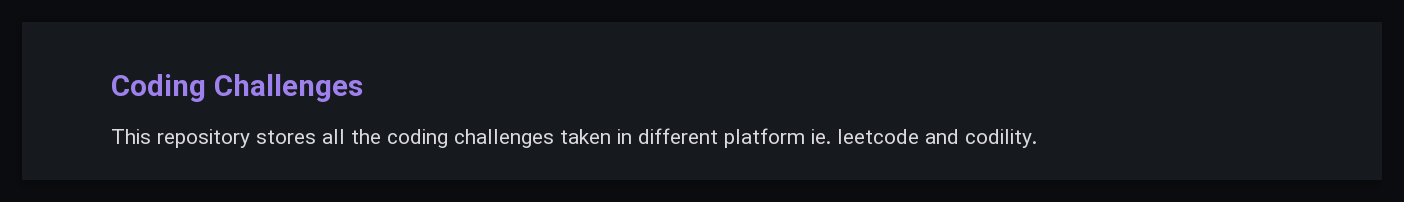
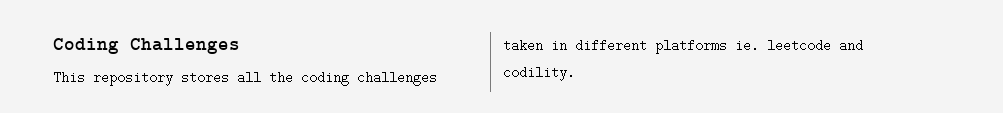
[724,128,805,148] platform -> [655,39,727,54] platforms

